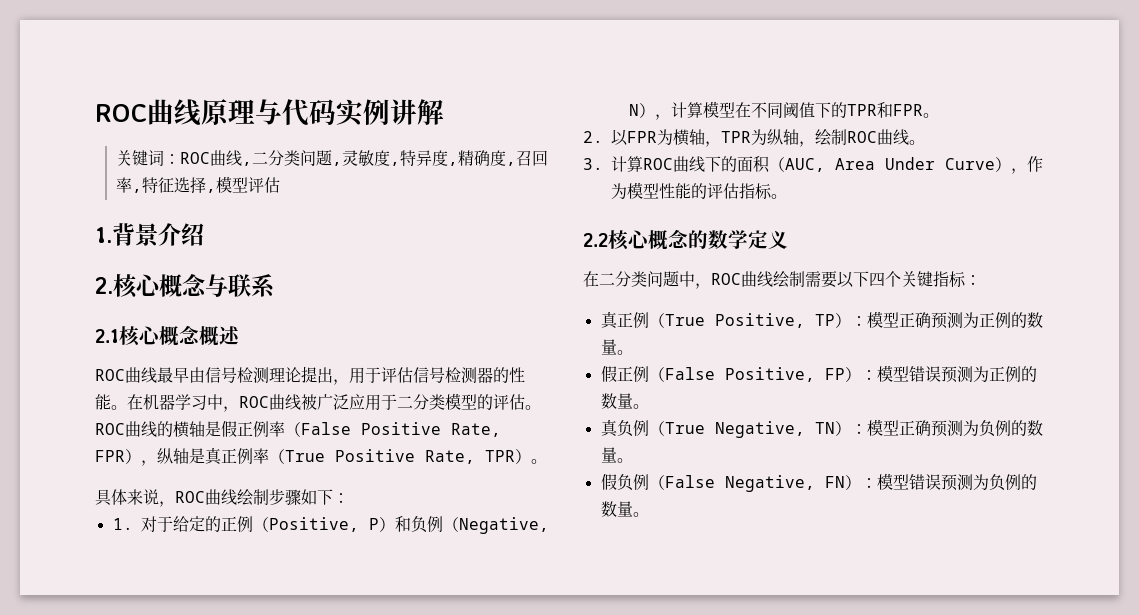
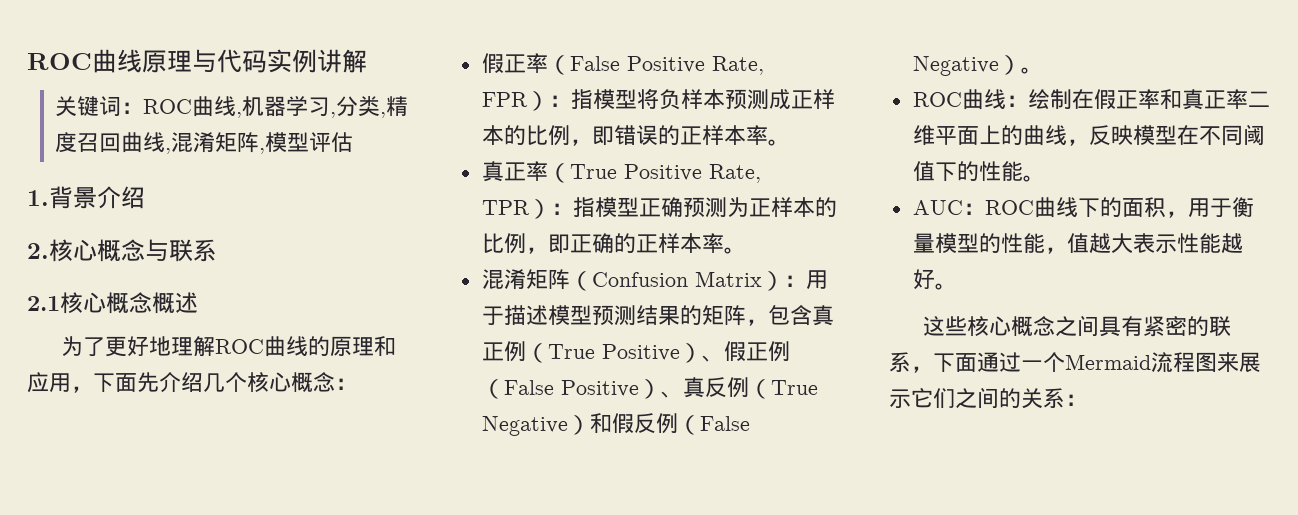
[252,150,549,167] [116,177,207,194] 二分类问题,灵敏度,特异度,精确度,召回率,特征选择 -> [242,96,409,118] [55,132,260,154] 机器学习,分类,精度召回曲线,混淆矩阵
[95,366,525,385] [95,393,541,412] [95,421,269,438] ROC曲线最早由信号检测理论提出，用于评估信号检测器的性能。在机器学习中，ROC曲线被广泛应用于二分类模型的评估。ROC曲线的横轴是假正例 -> [61,336,397,357] [27,372,357,393] [481,53,526,73] 为了更好地理解ROC曲线的原理和应用，下面先介绍几个核心概念： // 假正
[141,447,253,466] ，纵轴是真正例 -> [548,88,835,110] [481,125,790,146] [481,161,526,182] ：指模型将负样本预测成正样本的比例，即错误的正样本率。 // 真正
[531,459,547,464] [95,489,349,507] [112,516,549,534] [628,102,703,120] 。 // 具体来说，ROC曲线绘制步骤如下： // 1.对于给定的正例（Positive, P）和负例（Negative, N），计算 -> [550,197,837,218] [481,233,746,254] [481,269,828,291] [481,305,834,326] [481,341,790,363] [481,377,818,399] [481,413,750,436] [912,55,1043,76] [912,89,1270,110] [912,125,1133,146] ：指模型正确预测为正样本的比例，即正确的正样本率。 // 混淆矩阵（Confusion Matrix）：用于描述模型预测结果的矩阵，包含真正例（True Positive）、假正例（False Positive）、真反例（True Negative）和假反例（False Negative）。 // ROC曲线：绘制在假正率和真正率二维平面上的曲线，反映
[846,102,939,118] [583,129,925,147] [583,156,1043,174] [611,182,787,200] [583,229,788,250] [583,271,981,289] [600,311,1043,329] [600,339,633,355] [600,365,1037,383] [600,393,649,409] [600,419,1043,438] [600,447,633,463] [600,473,1037,492] [600,501,649,517] TPR和FPR。 // 2.以FPR为横轴，TPR为纵轴，绘制ROC曲线。 // 3.计算ROC曲线下的面积（AUC, Area Under Curve），作为模型性能的评估指标。 // 2.2核心概念的数学定义 // 在二分类问题中，ROC曲线绘制需要以下四个关键指标： // 真正例（True Positive, TP）：模型正确预测为正例的数量。 // 假正例（False Positive, FP）：模型错误预测为正例的数量。 // 真负例（True Negative, TN）：模型正确预测为负例的数量。 // 假负例（False Negative, FN）：模型错误预测为负例的数量。 -> [978,161,1045,182] [912,197,1254,218] [912,233,1243,254] [912,269,957,290] [923,315,1232,337] [889,352,1261,373] [889,387,1087,409] 性能。 // AUC：ROC曲线下的面积，用于衡量模型的性能，值越大表示性能越好。 // 这些核心概念之间具有紧密的联系，下面通过一个Mermaid流程图来展示它们之间的关系：

